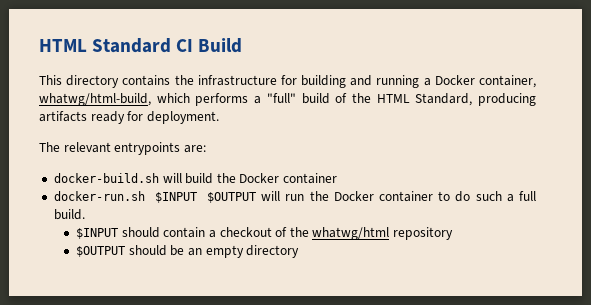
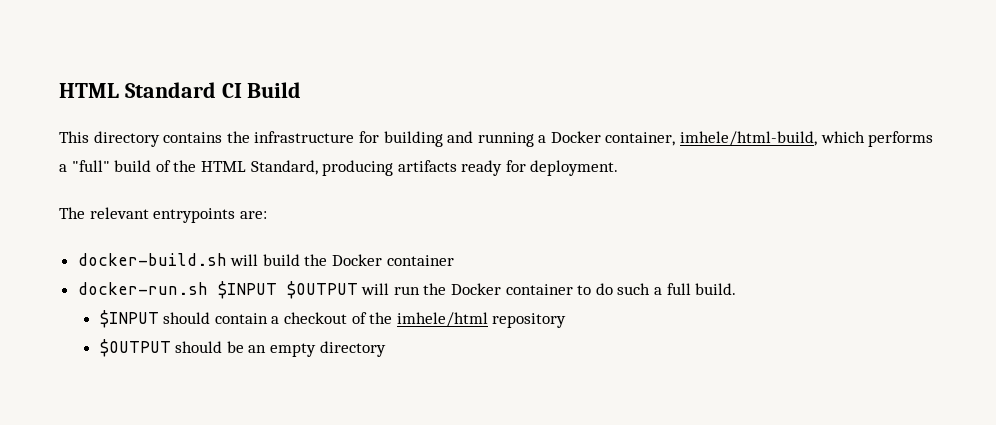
[39,93,151,106] whatwg/html-build, -> [680,131,818,146] imhele/html-build,
[312,227,390,240] whatwg/html -> [396,312,488,327] imhele/html

